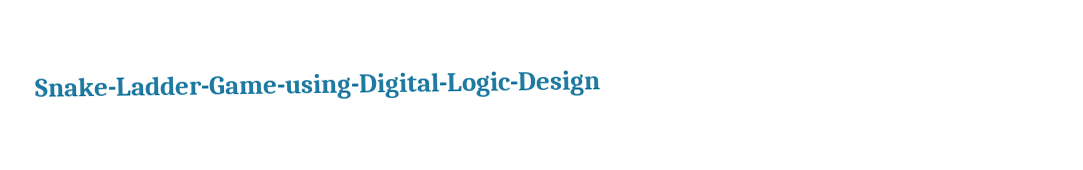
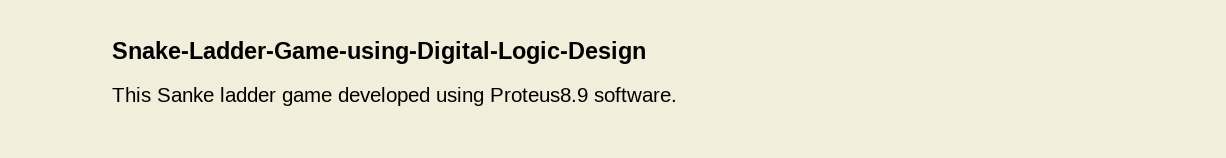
(601, 86) none -> [112,87,677,106] // This Sanke ladder game developed using Proteus8.9 software.

